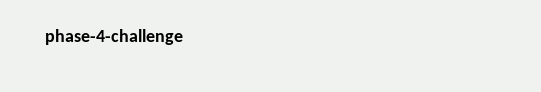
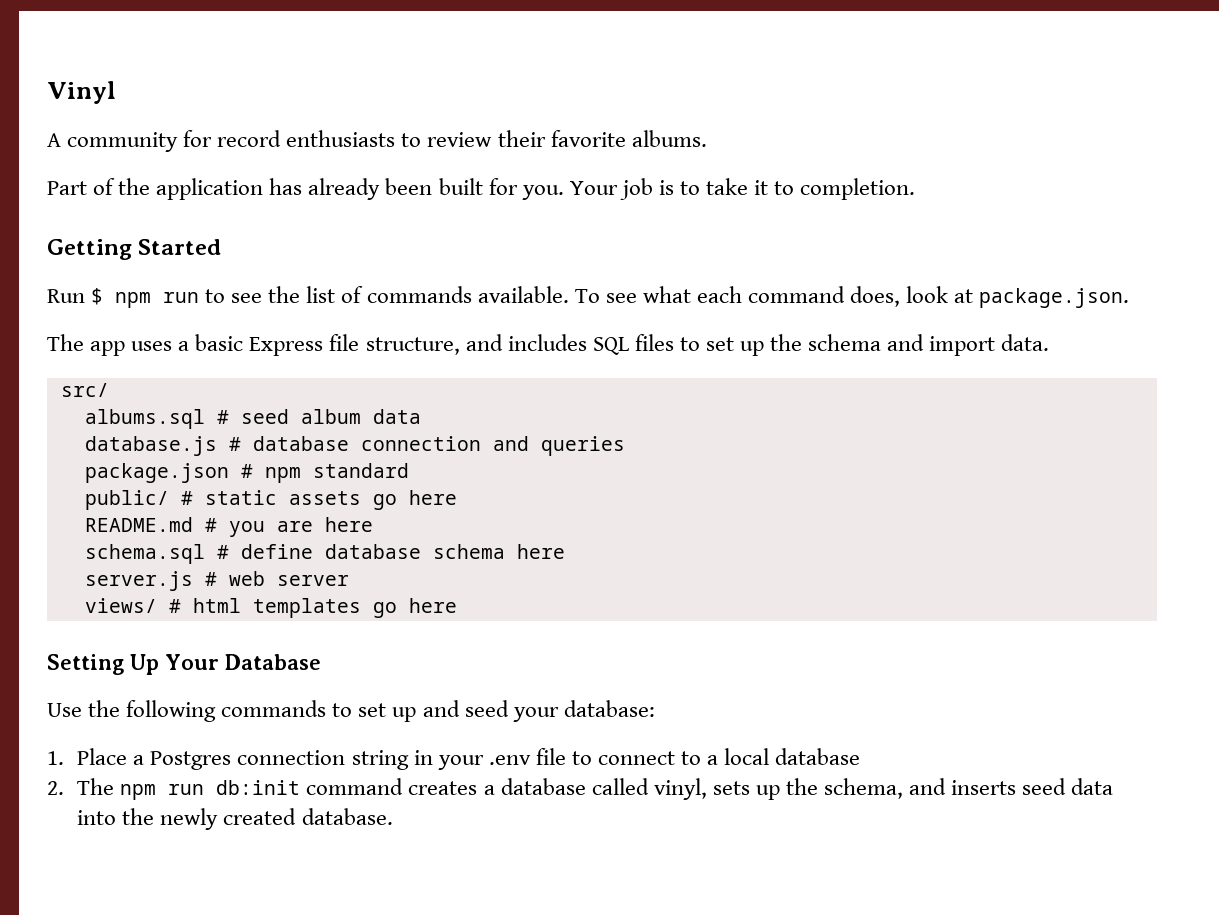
[45,29,183,45] phase-4-challenge -> [47,81,116,104] [47,130,707,152] [47,178,916,200] [47,239,222,260] [47,286,1130,308] [47,334,1050,356] [60,383,109,397] [84,409,421,429] [84,436,625,456] [84,463,409,483] [84,490,457,510] [84,517,373,537] [84,544,565,564] [84,571,349,591] [84,598,457,618] [47,654,321,675] [47,700,655,722] [47,748,861,770] [47,778,1114,800] [77,808,393,830] Vinyl // A community for record enthusiasts to review their favorite albums. // Part of the application has already been built for you. Your job is to take it to completion. // Getting Started // Run $ npm run to see the list of commands available. To see what each command does, look at package.json. // The app uses a basic Express file structure, and includes SQL files to set up the schema and import data. // src/ // albums.sql # seed album data // database.js # database connection and queries // package.json # npm standard // public/ # static assets go here // README.md # you are here // schema.sql # define database schema here // server.js # web server // views/ # html templates go here // Setting Up Your Database // Use the following commands to set up and seed your database: // 1. Place a Postgres connection string in your .env file to connect to a local database // 2. The npm run db:init command creates a database called vinyl, sets up the schema, and inserts seed data into the newly created database.

